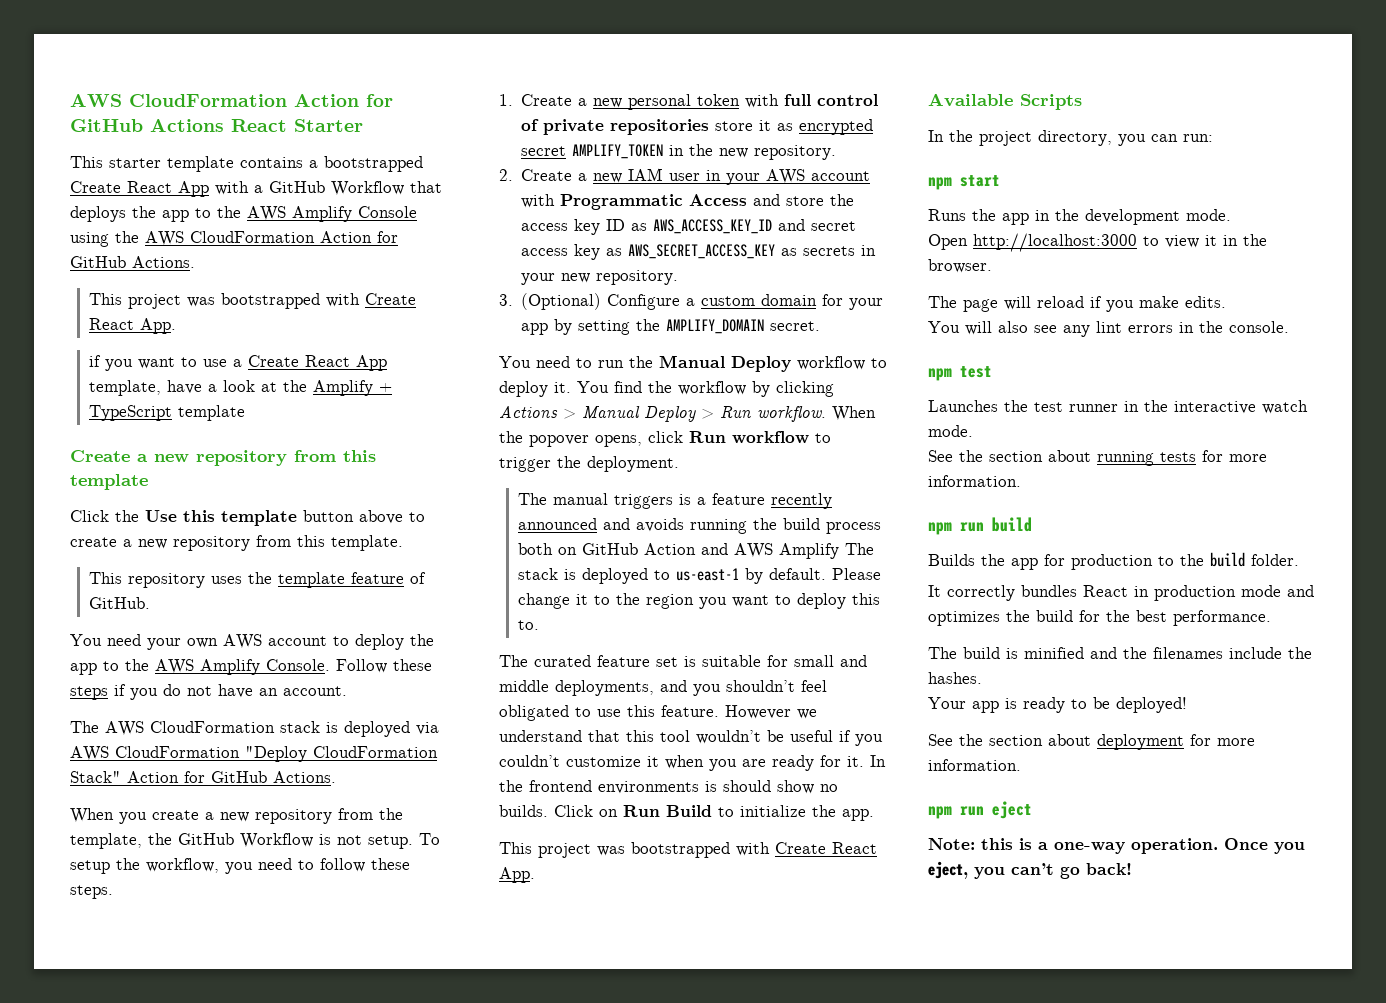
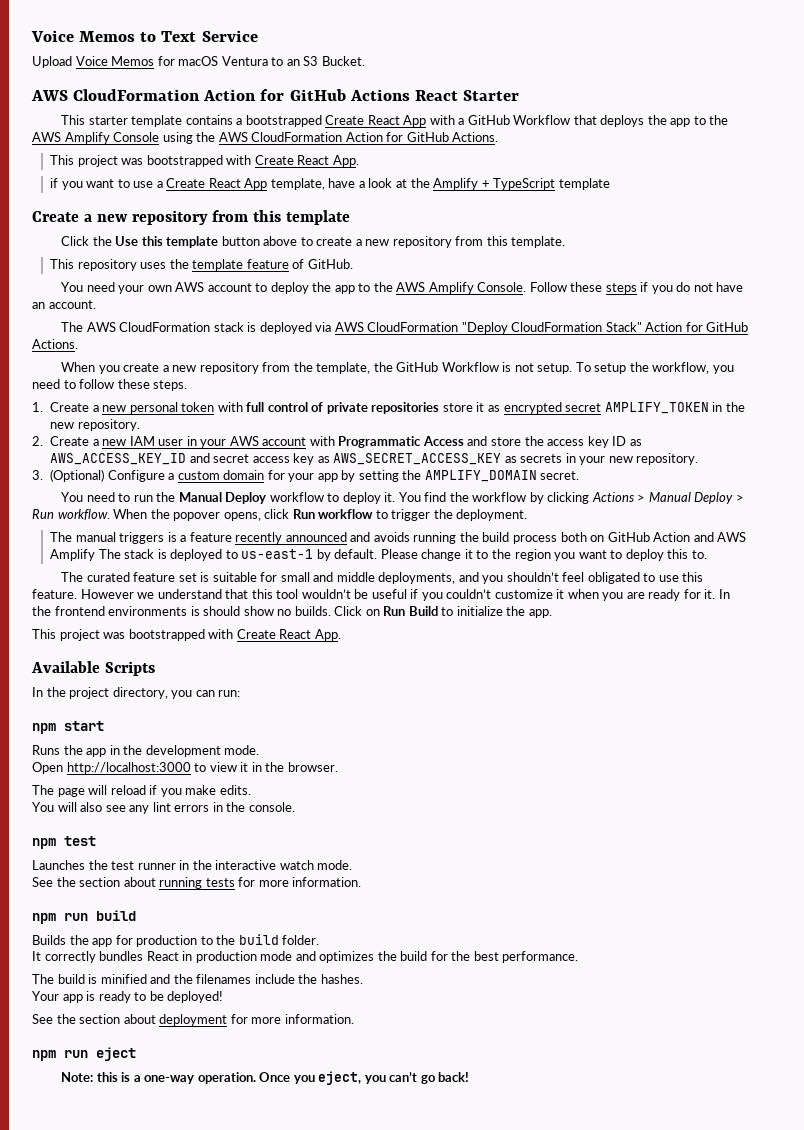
(70, 100) none -> [31,30,258,42] [32,56,365,68] Voice Memos to Text Service // Upload Voice Memos for macOS Ventura to an S3 Bucket. //

